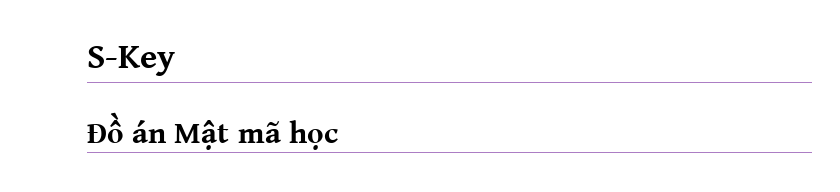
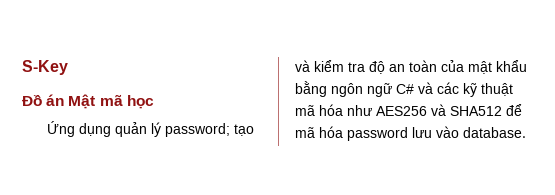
(338, 135) none -> [47,121,255,137] [295,60,527,74] [295,81,513,97] [295,104,522,116] [295,126,526,141] // Ứng dụng quản lý password; tạo và kiểm tra độ an toàn của mật khẩu bằng ngôn ngữ C# và các kỹ thuật mã hóa như AES256 và SHA512 để mã hóa password lưu vào database.

